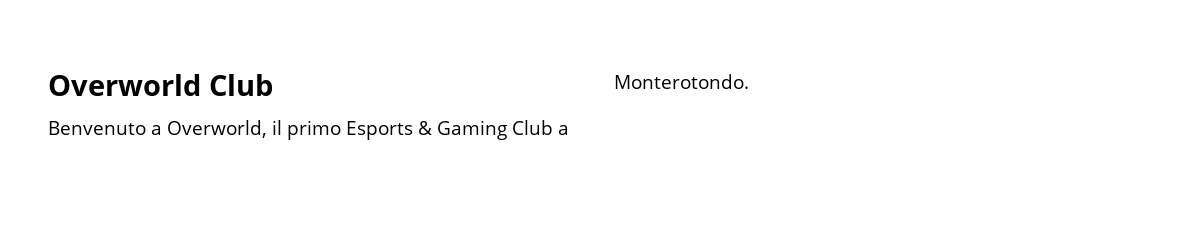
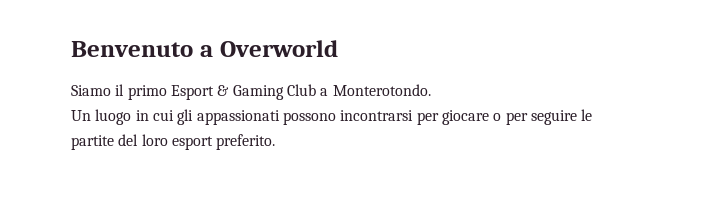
[48,74,273,96] [48,120,267,138] Overworld Club // Benvenuto a Overworld, -> [71,40,338,57] [71,85,111,96] Benvenuto a Overworld // Siamo
[346,121,413,140] Esports -> [170,85,214,100] Esport
(749, 81) none -> [71,109,593,125] [71,134,276,150] // Un luogo in cui gli appassionati possono incontrarsi per giocare o per seguire le partite del loro esport preferito.

